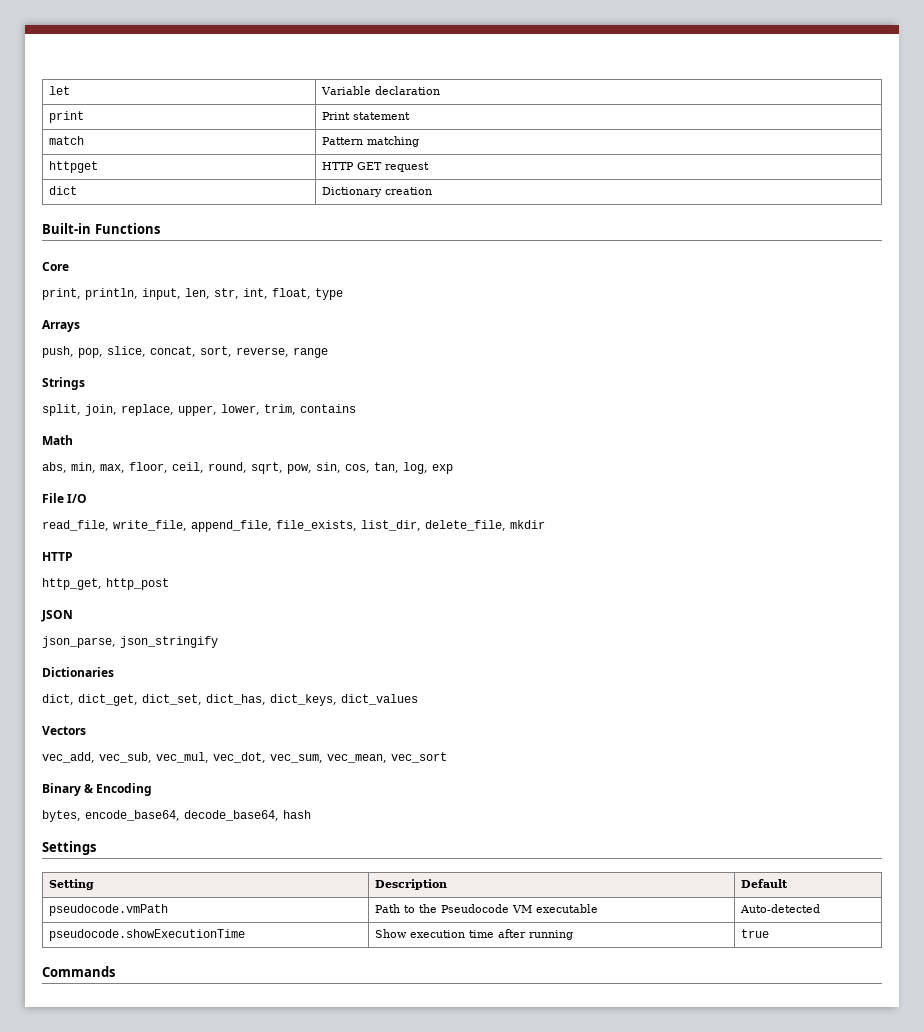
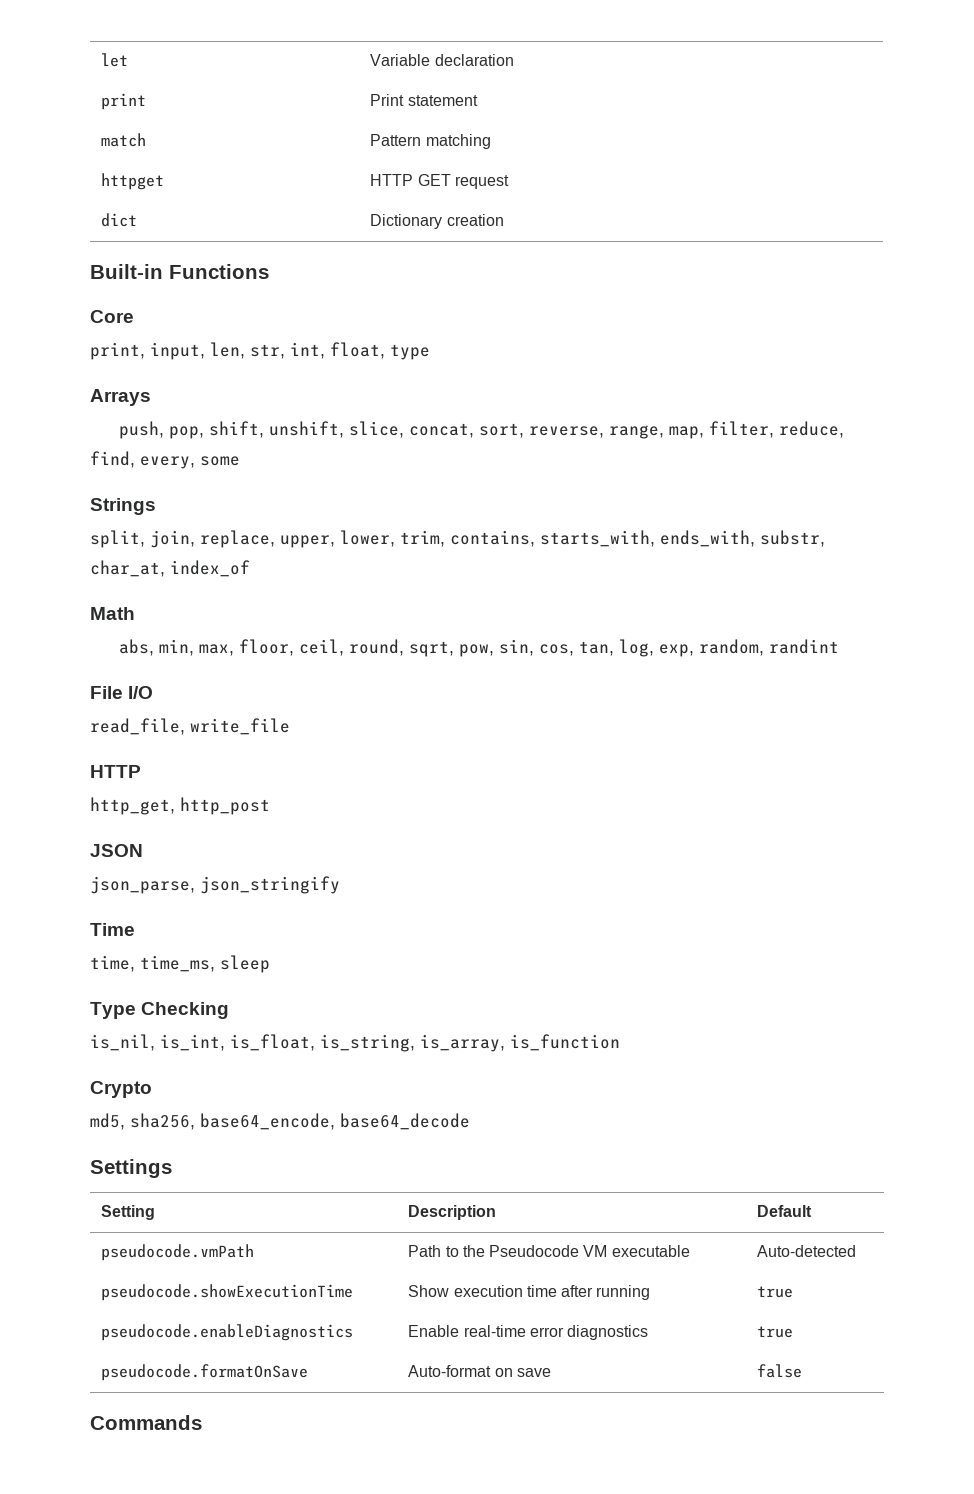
[85,288,138,300] println, -> (145, 351) none
(103, 353) none -> [209,421,345,438] shift, unshift,
[293,347,328,358] range -> [609,421,845,439] [90,451,240,469] range, map, filter, reduce, find, every, some
[300,404,356,413] contains -> [450,530,825,547] [90,560,250,577] contains, starts_with, ends_with, substr, char_at, index_of
[432,464,453,474] exp -> [659,639,840,657] exp, random, randint
[113,520,545,532] write_file, append_file, file_exists, list_dir, delete_file, mkdir -> [190,718,290,735] write_file
[42,667,114,677] [42,694,418,706] [42,726,86,735] [42,752,447,763] [42,783,153,796] [42,810,311,822] Dictionaries // dict, dict_get, dict_set, dict_has, dict_keys, dict_values // Vectors // vec_add, vec_sub, vec_mul, vec_dot, vec_sum, vec_mean, vec_sort // Binary & Encoding // bytes, encode_base64, decode_base64, hash -> [90,923,135,936] [90,955,270,973] [90,1002,230,1019] [90,1034,620,1052] [90,1081,152,1098] [90,1113,470,1130] Time // time, time_ms, sleep // Type Checking // is_nil, is_int, is_float, is_string, is_array, is_function // Crypto // md5, sha256, base64_encode, base64_decode
(770, 933) none -> [101,1324,354,1341] [408,1325,649,1340] [757,1326,794,1338] [101,1364,309,1381] [408,1365,551,1377] [757,1364,803,1378] // pseudocode.enableDiagnostics | Enable real-time error diagnostics | true // pseudocode.formatOnSave | Auto-format on save | false

